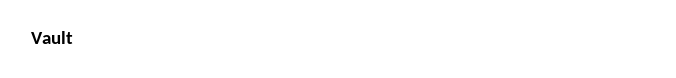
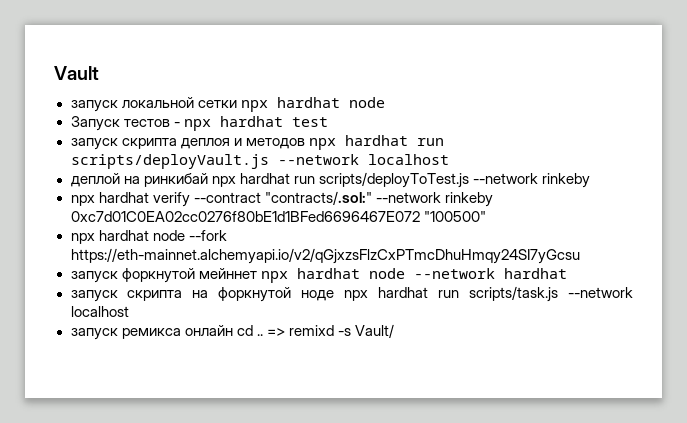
(73, 37) none -> [70,97,385,112] [70,116,328,131] [70,135,444,150] [70,154,449,169] [70,172,590,188] [70,191,493,207] [70,211,486,222] [70,230,227,244] [70,248,580,264] [70,268,567,283] [70,286,634,302] [70,306,129,317] [70,324,394,340] // запуск локальной сетки npx hardhat node // Запуск тестов - npx hardhat test // запуск скрипта деплоя и методов npx hardhat run scripts/deployVault.js --network localhost // деплой на ринкибай npx hardhat run scripts/deployToTest.js --network rinkeby // npx hardhat verify --contract "contracts/.sol:" --network rinkeby 0xc7d01C0EA02cc0276f80bE1d1BFed6696467E072 "100500" // npx hardhat node --fork https://eth-mainnet.alchemyapi.io/v2/qGjxzsFlzCxPTmcDhuHmqy24SI7yGcsu // запуск форкнутой мейннет npx hardhat node --network hardhat // запуск скрипта на форкнутой ноде npx hardhat run scripts/task.js --network localhost // запуск ремикса онлайн cd .. => remixd -s Vault/

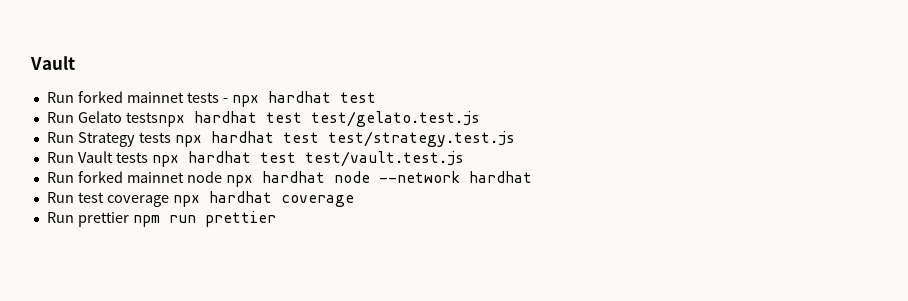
[70,97,385,112] [70,116,328,131] [70,135,444,150] [70,154,449,169] [70,172,590,188] [70,191,493,207] [70,211,486,222] [70,230,227,244] [70,248,580,264] [70,268,257,283] запуск локальной сетки npx hardhat node // Запуск тестов - npx hardhat test // запуск скрипта деплоя и методов npx hardhat run scripts/deployVault.js --network localhost // деплой на ринкибай npx hardhat run scripts/deployToTest.js --network rinkeby // npx hardhat verify --contract "contracts/.sol:" --network rinkeby 0xc7d01C0EA02cc0276f80bE1d1BFed6696467E072 "100500" // npx hardhat node --fork https://eth-mainnet.alchemyapi.io/v2/qGjxzsFlzCxPTmcDhuHmqy24SI7yGcsu // запуск форкнутой мейннет -> [46,91,376,107] [46,111,480,127] [46,131,515,147] [46,151,464,167] [46,171,222,183] Run forked mainnet tests - npx hardhat test // Run Gelato testsnpx hardhat test test/gelato.test.js // Run Strategy tests npx hardhat test test/strategy.test.js // Run Vault tests npx hardhat test test/vault.test.js // Run forked mainnet node
[70,286,634,302] [70,306,129,317] [70,324,394,340] запуск скрипта на форкнутой ноде npx hardhat run scripts/task.js --network localhost // запуск ремикса онлайн cd .. => remixd -s Vault/ -> [46,191,354,207] [46,211,276,227] Run test coverage npx hardhat coverage // Run prettier npm run prettier

